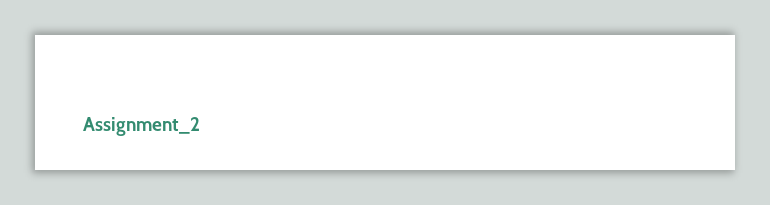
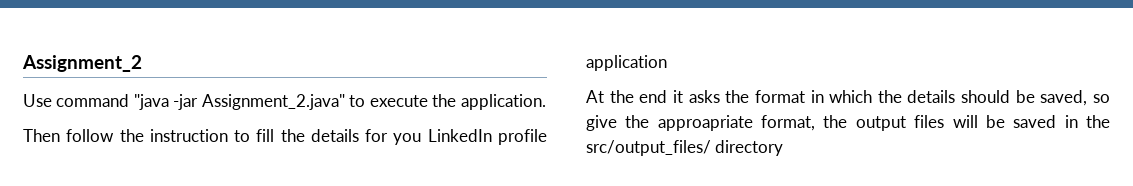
(200, 126) none -> [23,94,546,110] [23,129,547,145] [586,55,667,71] [586,90,1110,106] [586,115,1110,131] [586,140,784,156] // Use command "java -jar Assignment_2.java" to execute the application. // Then follow the instruction to fill the details for you LinkedIn profile application // At the end it asks the format in which the details should be saved, so give the approapriate format, the output files will be saved in the src/output_files/ directory

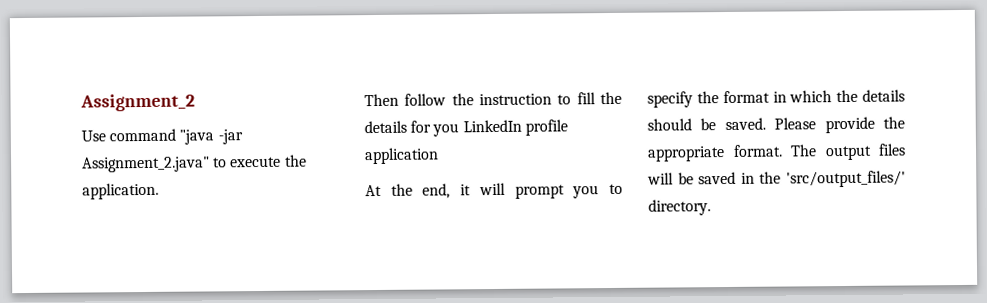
[639,90,720,103] end it asks -> [422,182,623,199] [647,91,693,108] end, it will prompt you to specify
[1040,90,1110,106] [586,115,848,131] saved, so give the approapriate format, the -> [724,116,905,134] [647,144,817,162] saved. Please provide the appropriate format. The
[586,140,784,156] src/output_files/ directory -> [786,170,906,188] [648,199,711,216] 'src/output_files/' directory.

